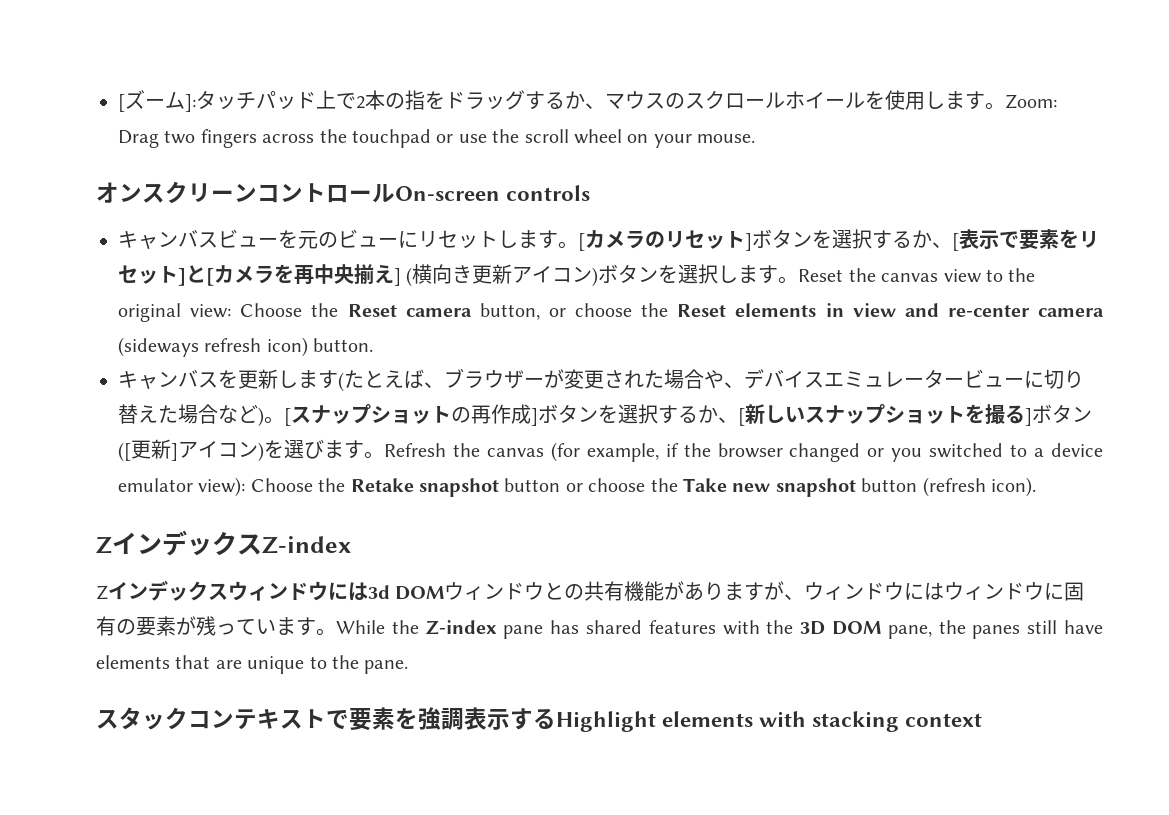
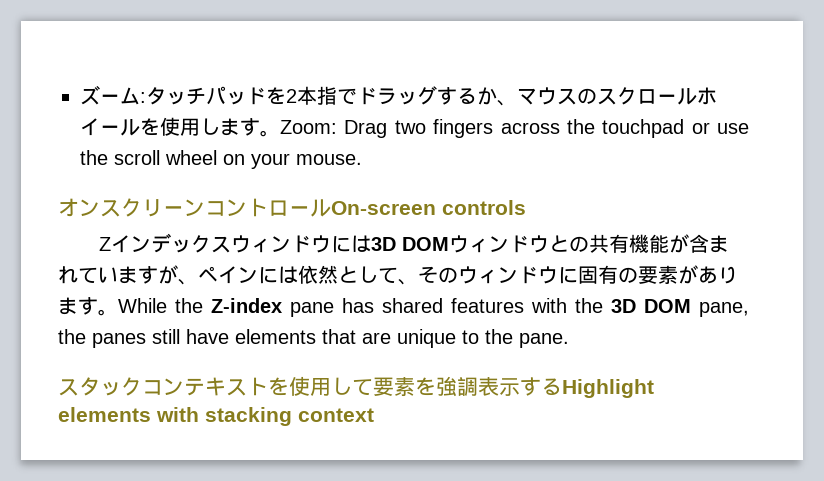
[118,90,445,112] [ズーム]:タッチパッド上で2本の指を -> [80,85,357,105] ズーム:タッチパッドを2本指で
[118,229,1099,251] [118,264,1036,287] [118,303,1104,322] [118,337,374,357] [118,368,1084,392] [118,404,1092,427] [118,439,1104,462] [118,477,1036,497] [96,530,351,556] // キャンバスビューを元のビューにリセットします。[カメラのリセット]ボタンを選択するか、[表示で要素をリセット]と[カメラを再中央揃え] (横向き更新アイコン)ボタンを選択します。Reset the canvas view to the original view: Choose the Reset camera button, or choose the Reset elements in view and re-center camera (sideways refresh icon) button. // キャンバスを更新します(たとえば、ブラウザーが変更された場合や、デバイスエミュレータービューに切り替えた場合など)。[スナップショットの再作成]ボタンを選択するか、[新しいスナップショットを撮る]ボタン([更新]アイコン)を選びます。Refresh the canvas (for example, if the browser changed or you switched to a device emulator view): Choose the Retake snapshot button or choose the Take new snapshot button (refresh icon). // ZインデックスZ-index -> (526, 207) none
[368,585,390,599] 3d -> [371,237,397,251] 3D
[684,581,945,601] ありますが、ウィンドウには -> [689,234,730,253] [58,265,458,285] 含まれていますが、ペインには依然として、その
[196,616,276,636] 残ってい -> [698,266,738,284] あり
[326,710,349,729] で -> [268,376,373,396] を使用して

